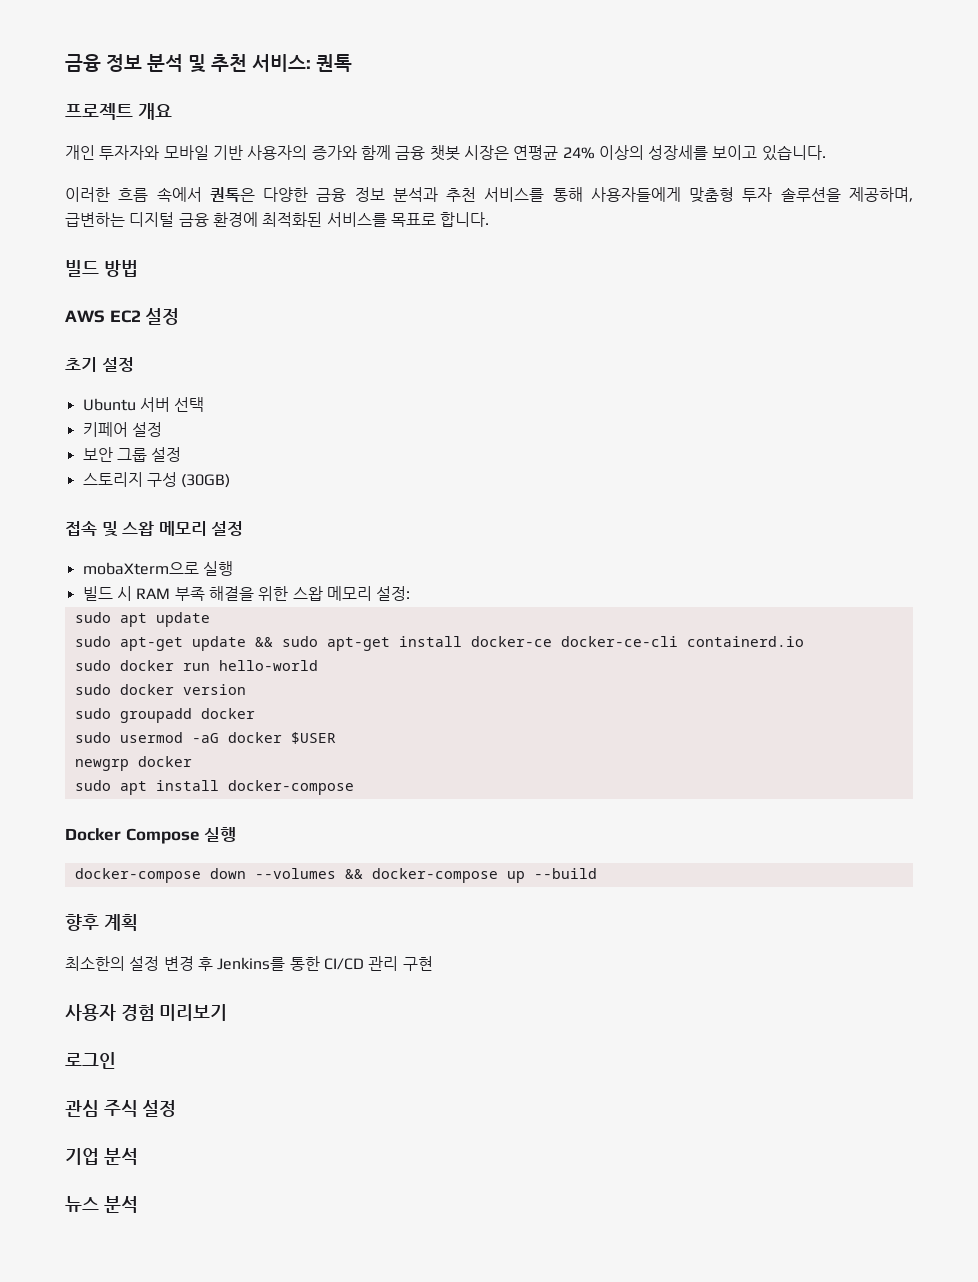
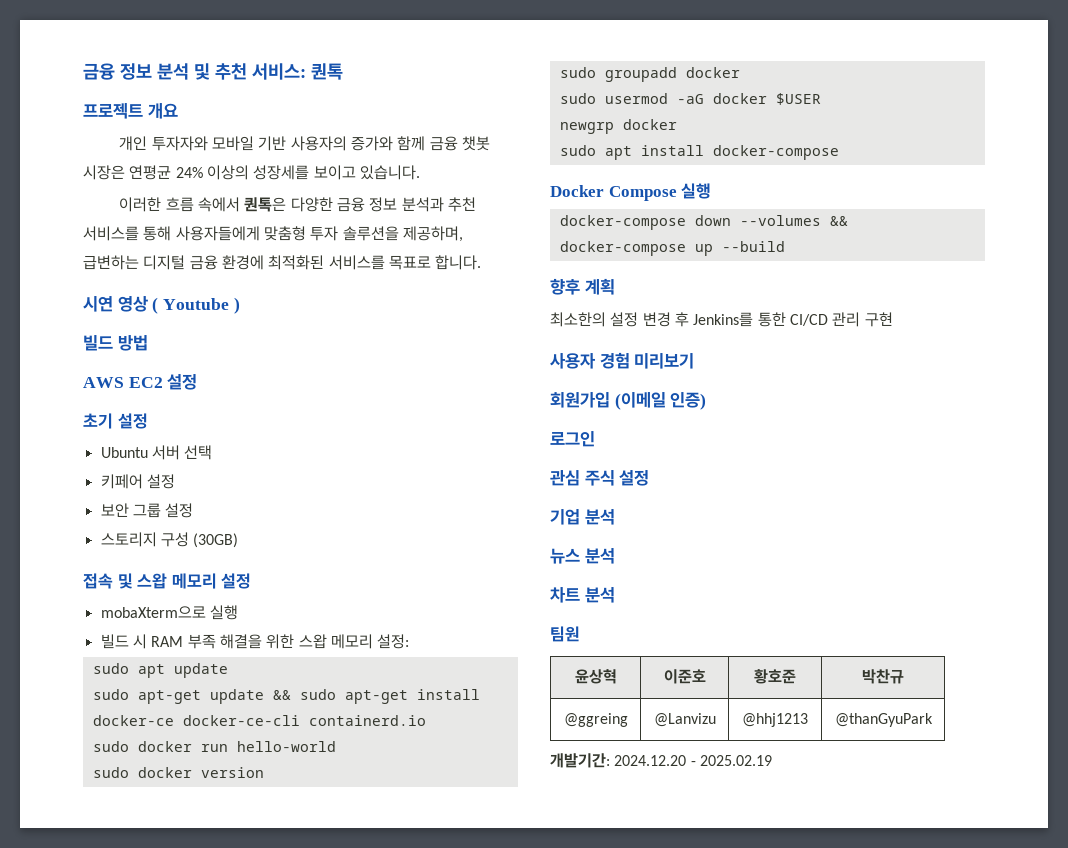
(490, 219) none -> [83,296,240,314] // 시연 영상 ( Youtube )
(228, 1012) none -> [550,392,707,410] // 회원가입 (이메일 인증)
(138, 1204) none -> [550,587,615,603] [550,626,580,642] [574,669,617,684] [663,669,706,684] [754,669,796,684] [862,669,904,684] [563,713,628,727] [653,713,716,727] [742,713,808,727] [834,713,933,727] [550,753,772,768] // 차트 분석 // 팀원 // 윤상혁 | 이준호 | 황호준 | 박찬규 // @ggreing | @Lanvizu | @hhj1213 | @thanGyuPark // 개발기간: 2024.12.20 - 2025.02.19

